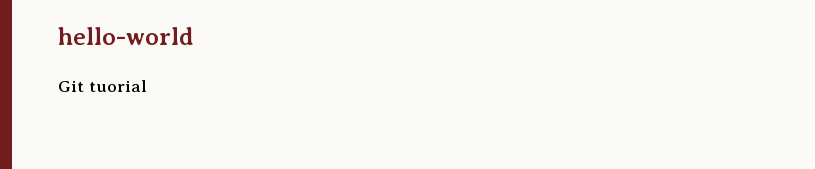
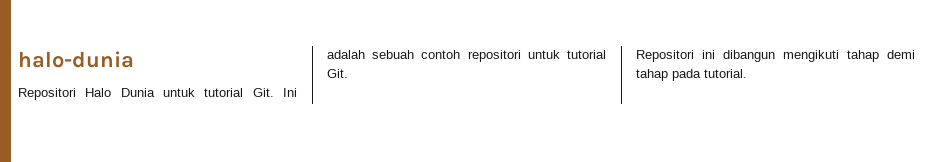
[58,27,193,45] [58,80,147,92] hello-world // Git tuorial -> [18,51,134,68] [18,88,297,100] [327,50,606,62] [327,69,348,78] [636,50,915,62] [636,69,747,81] halo-dunia // Repositori Halo Dunia untuk tutorial Git. Ini adalah sebuah contoh repositori untuk tutorial Git. // Repositori ini dibangun mengikuti tahap demi tahap pada tutorial.

